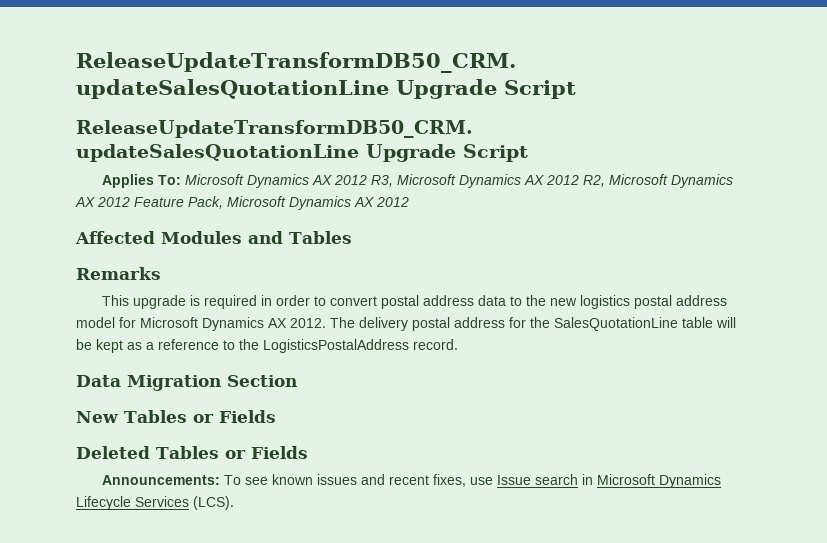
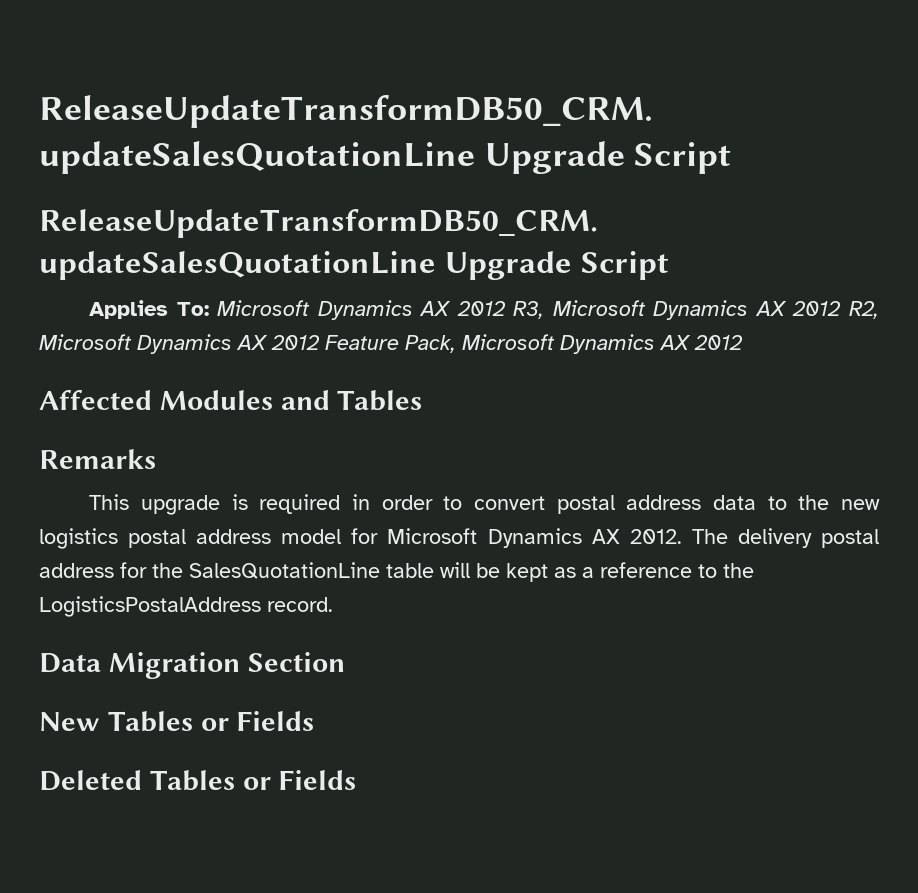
[102,474,722,488] [76,496,234,510] // Announcements: To see known issues and recent fixes, use Issue search in Microsoft Dynamics Lifecycle Services (LCS). -> (357, 780) none

